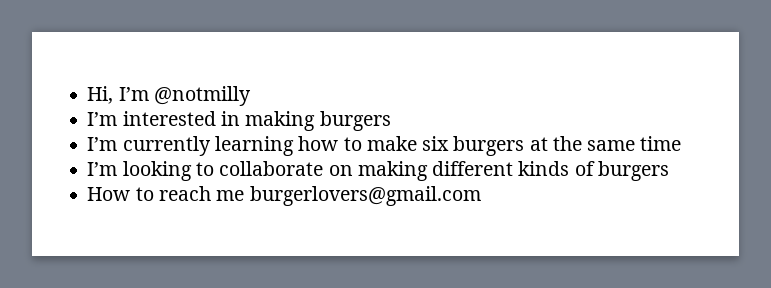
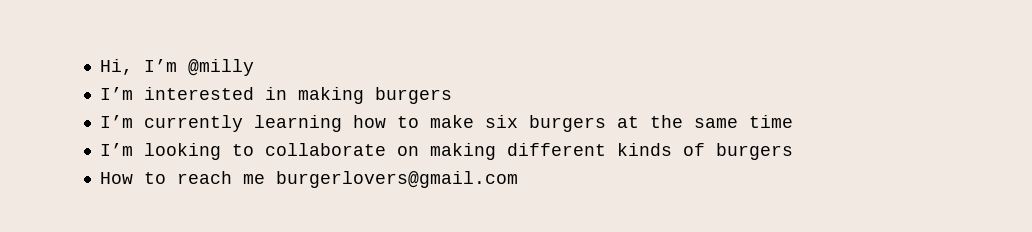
[153,86,251,106] @notmilly -> [187,59,254,76] @milly

